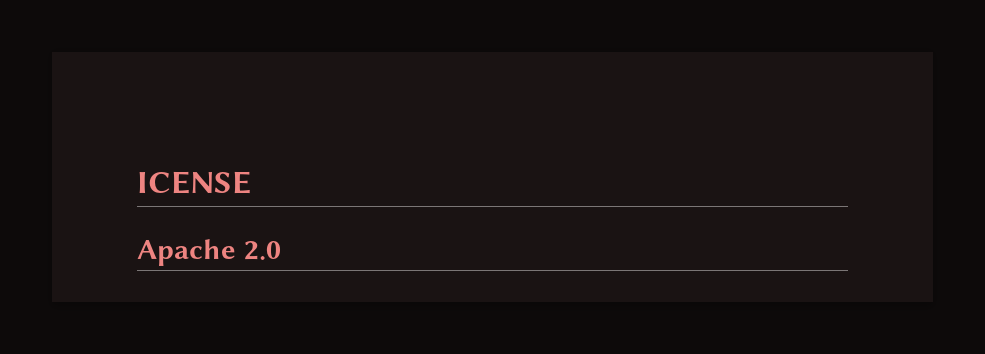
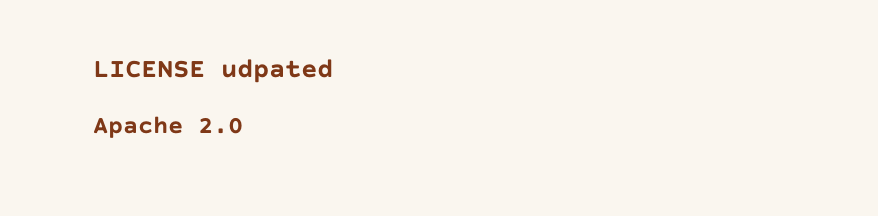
[137,171,251,194] ICENSE -> [93,59,333,83] LICENSE udpated

